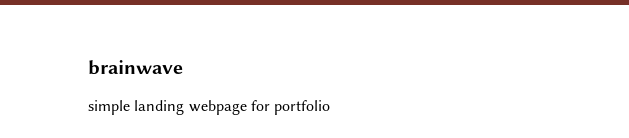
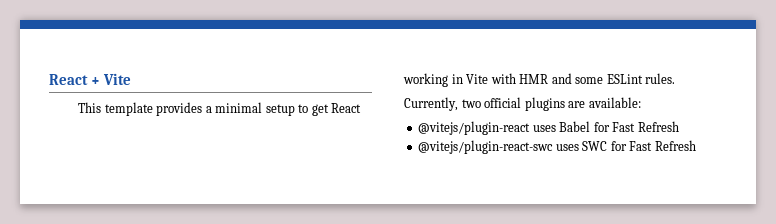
[88,60,183,75] [88,100,331,115] brainwave // simple landing webpage for portfolio -> [49,73,132,85] [78,102,362,116] [403,73,676,87] [404,97,641,111] [418,121,679,135] [418,140,696,154] React + Vite // This template provides a minimal setup to get React working in Vite with HMR and some ESLint rules. // Currently, two official plugins are available: // @vitejs/plugin-react uses Babel for Fast Refresh // @vitejs/plugin-react-swc uses SWC for Fast Refresh

